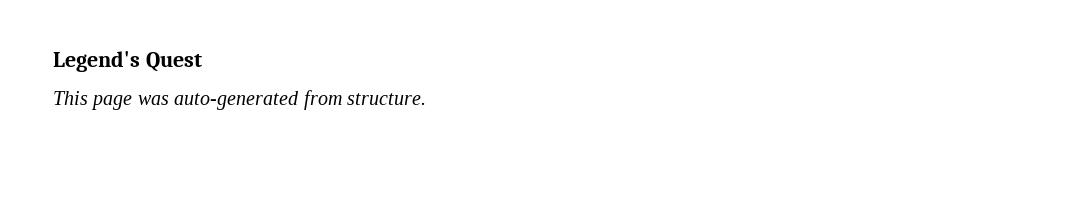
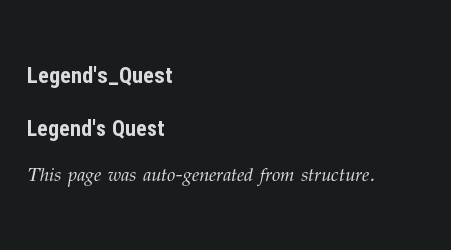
(53, 61) none -> [27,66,173,88] Legend's_Quest //

